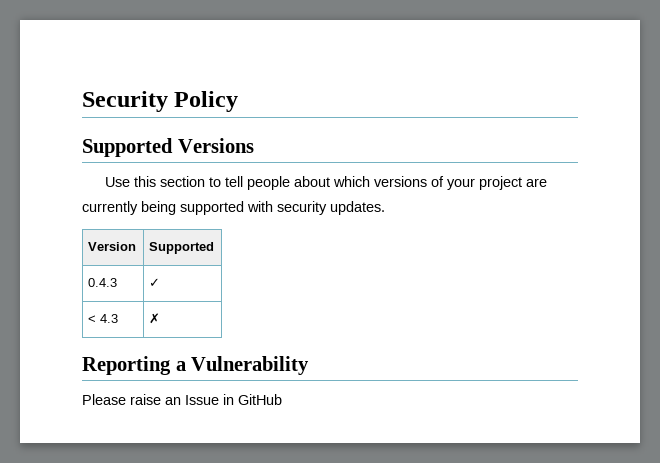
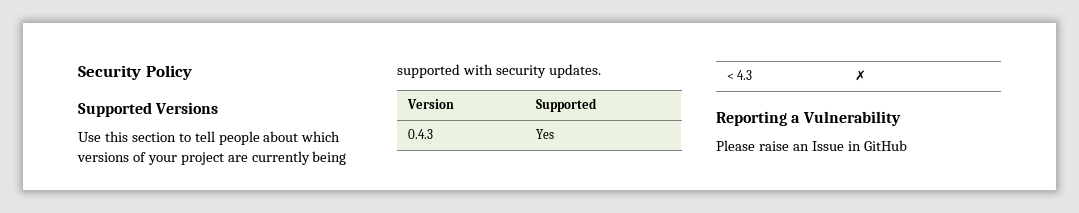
[149,278,161,287] ✓ -> [535,129,554,139] Yes

